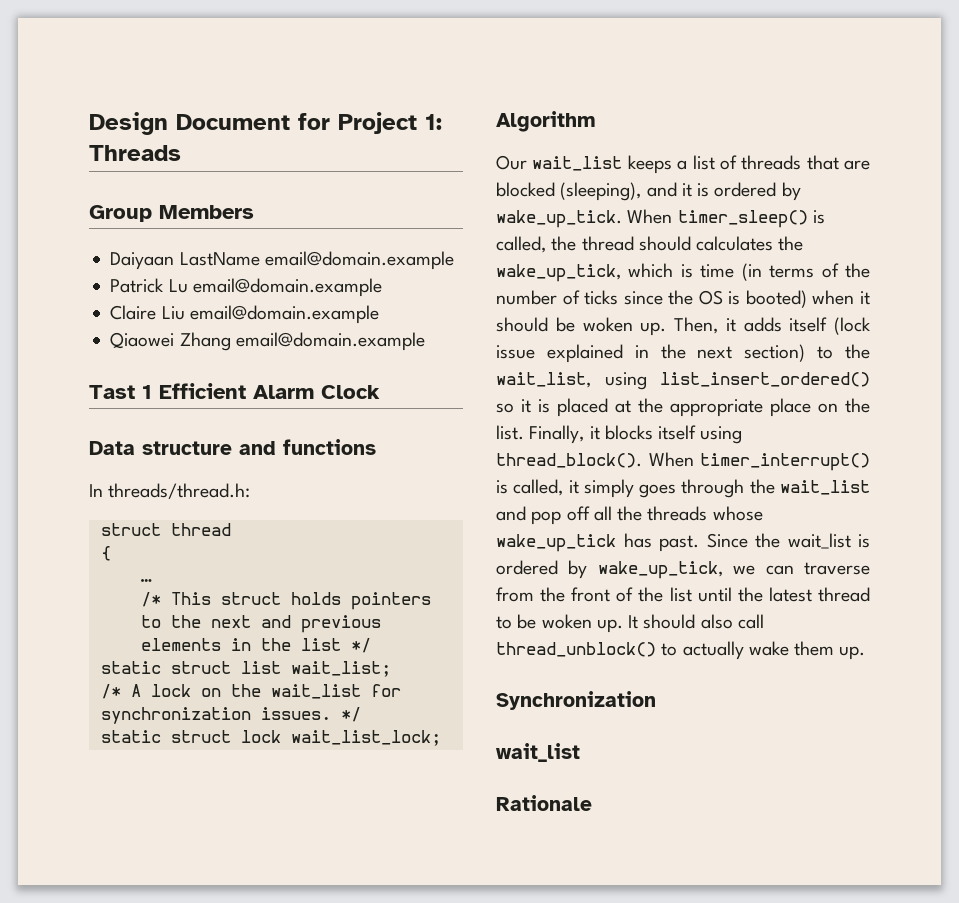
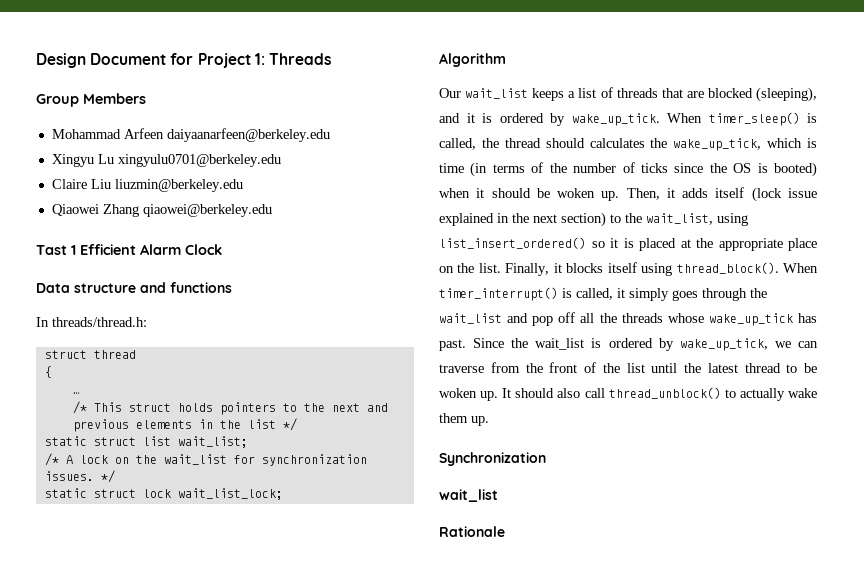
[110,251,454,270] [110,278,382,297] Daiyaan LastName email@domain.example // Patrick Lu email@domain.example -> [51,128,330,142] [51,154,281,167] Mohammad Arfeen daiyaanarfeen@berkeley.edu // Xingyu Lu xingyulu0701@berkeley.edu
[189,305,379,324] email@domain.example -> [114,179,243,192] liuzmin@berkeley.edu
[235,332,425,351] email@domain.example -> [142,204,272,217] qiaowei@berkeley.edu

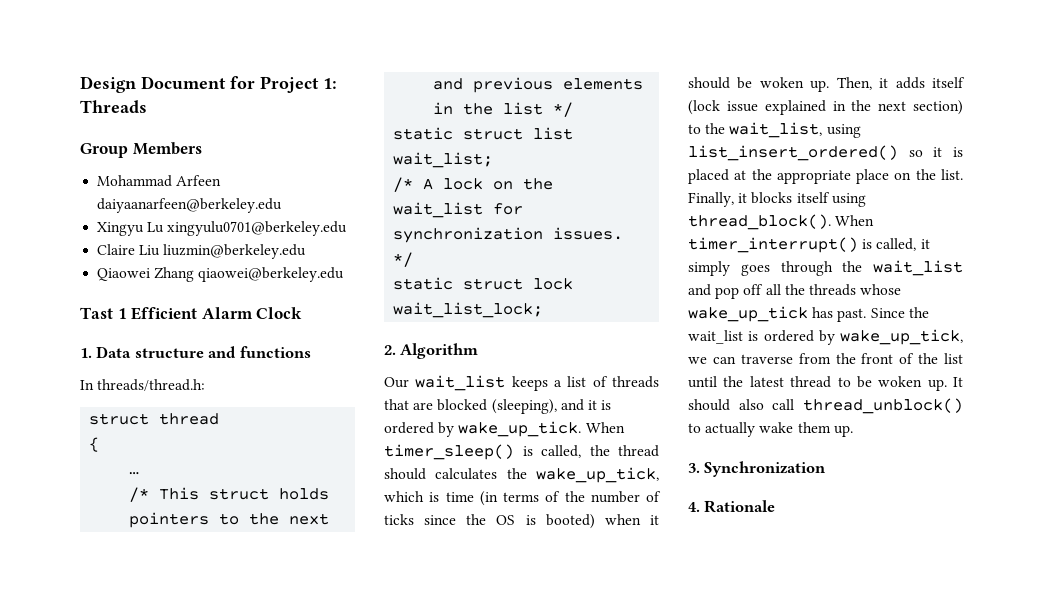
(222, 249) none -> [80,348,92,358] 1.
(283, 494) none -> [384,345,396,355] 2.
(489, 421) none -> [688,463,700,473] 3.
[439,489,498,502] wait_list // -> [688,502,700,512] 4.

